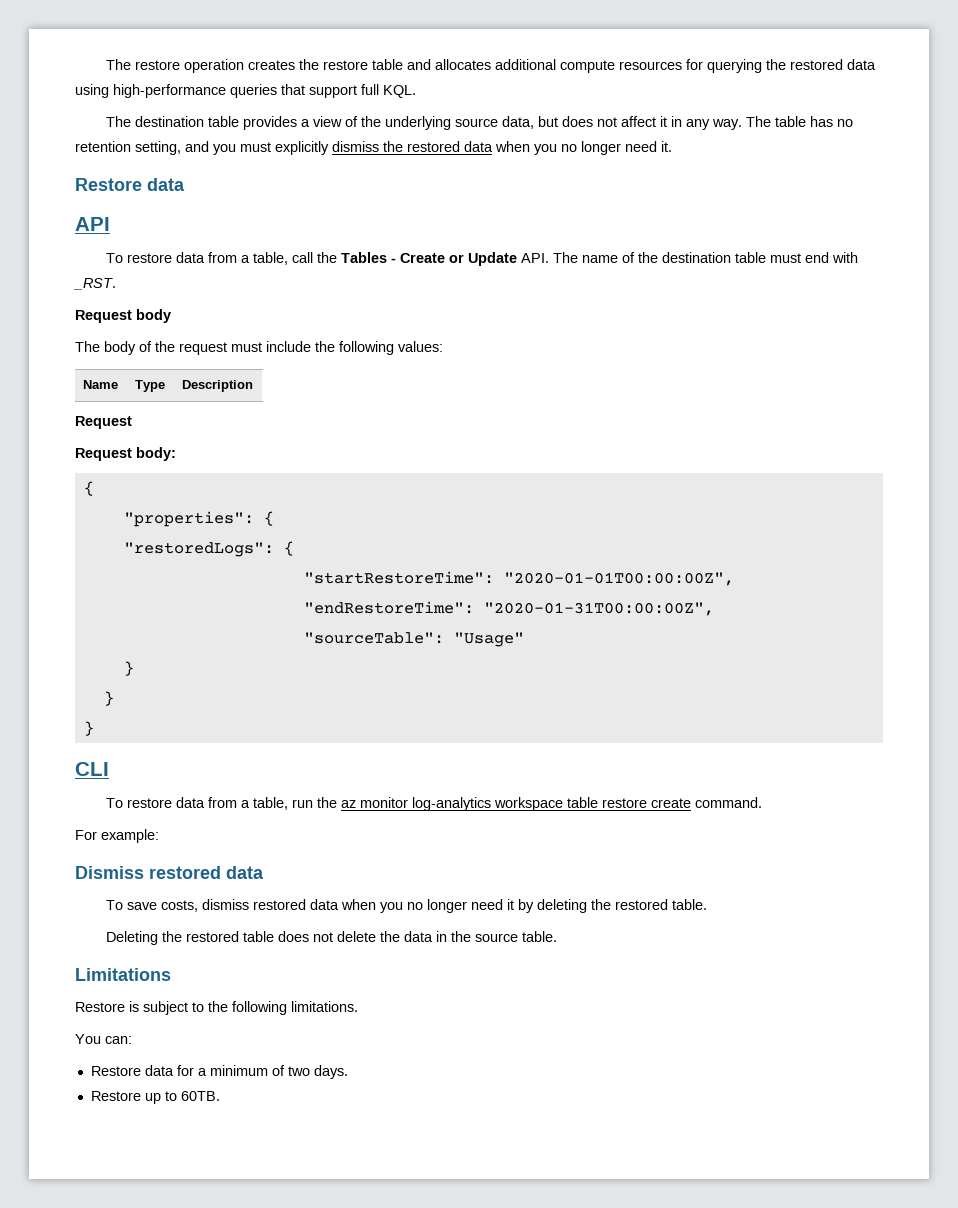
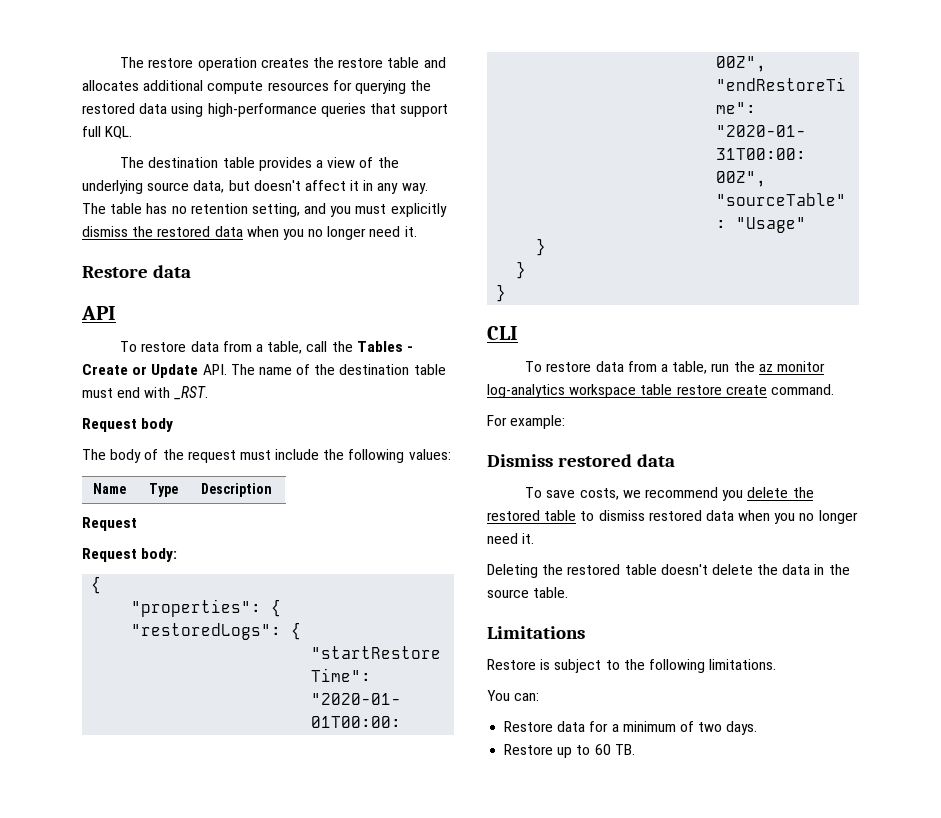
[562,116,618,127] does not -> [253,180,301,191] doesn't
(199, 906) none -> [622,487,814,501] [487,510,595,521] we recommend you delete the restored table to
[507,899,708,913] it by deleting the restored table. -> [522,533,535,544] it.
[278,931,334,942] does not -> [660,564,708,575] doesn't
[180,1091,220,1101] 60TB. -> [594,744,635,755] 60 TB.

